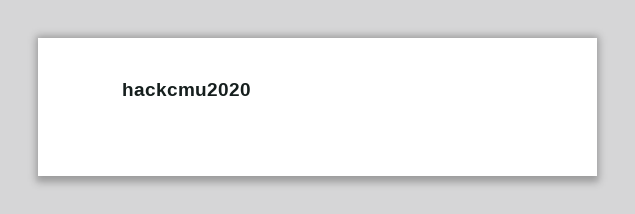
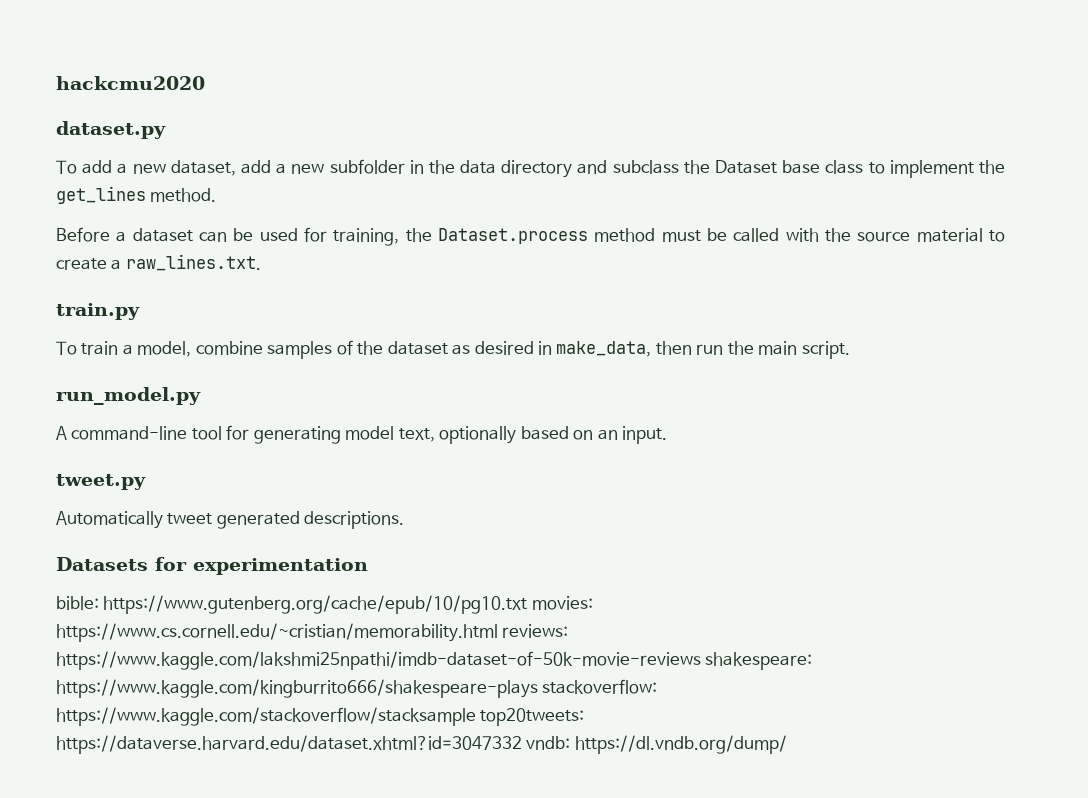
(251, 89) none -> [56,121,166,139] [56,159,1006,178] [56,186,217,204] [56,227,1006,246] [56,254,261,271] [56,303,140,320] [56,340,850,359] [56,387,201,405] [56,425,667,444] [56,474,146,490] [56,511,405,529] [56,557,368,575] [56,595,593,614] [56,623,569,642] [56,651,813,670] [56,679,658,698] [56,707,585,726] [56,735,787,754] // dataset.py // To add a new dataset, add a new subfolder in the data directory and subclass the Dataset base class to implement the get_lines method. // Before a dataset can be used for training, the Dataset.process method must be called with the source material to create a raw_lines.txt. // train.py // To train a model, combine samples of the dataset as desired in make_data, then run the main script. // run_model.py // A command-line tool for generating model text, optionally based on an input. // tweet.py // Automatically tweet generated descriptions. // Datasets for experimentation // bible: https://www.gutenberg.org/cache/epub/10/pg10.txt movies: https://www.cs.cornell.edu/~cristian/memorability.html reviews: https://www.kaggle.com/lakshmi25npathi/imdb-dataset-of-50k-movie-reviews shakespeare: https://www.kaggle.com/kingburrito666/shakespeare-plays stackoverflow: https://www.kaggle.com/stackoverflow/stacksample top20tweets: https://dataverse.harvard.edu/dataset.xhtml?id=3047332 vndb: https://dl.vndb.org/dump/

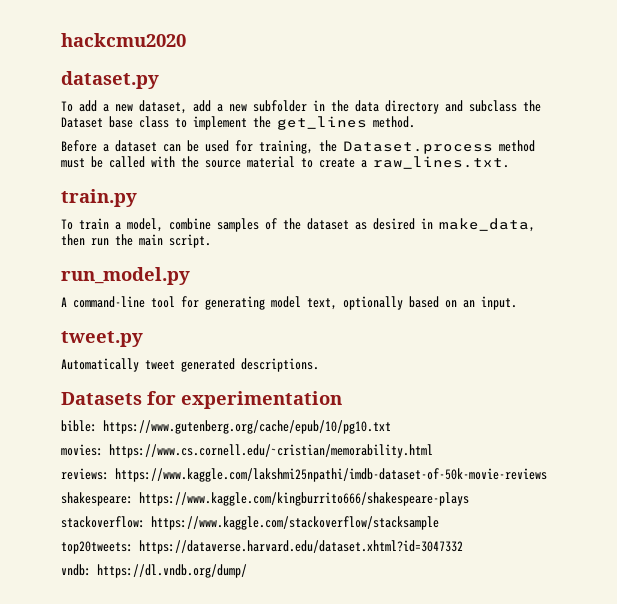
(528, 604) none -> (391, 427) //
(498, 632) none -> (433, 451) //
(701, 660) none -> (547, 475) //
(538, 688) none -> (469, 499) //
(476, 716) none -> (439, 523) //
(522, 744) none -> (463, 547) //

